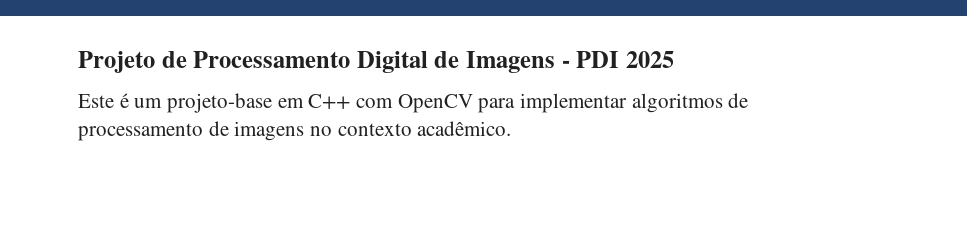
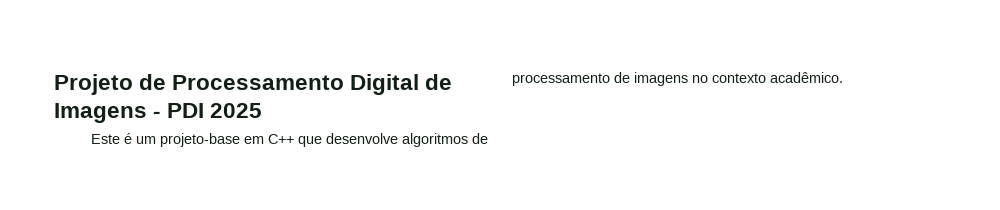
[356,93,628,113] com OpenCV para implementar -> [297,133,398,147] que desenvolve

